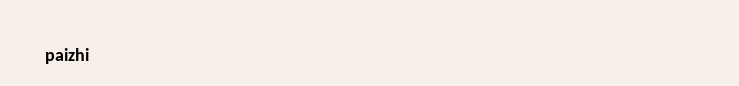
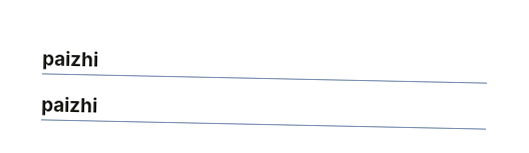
[45,48,89,64] paizhi -> [42,50,99,71] [41,96,98,117] paizhi // paizhi

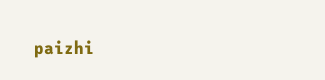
[42,50,99,71] [41,96,98,117] paizhi // paizhi -> [34,40,94,58] paizhi

